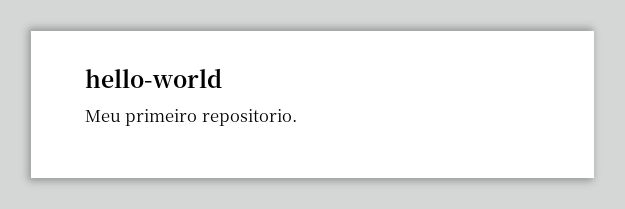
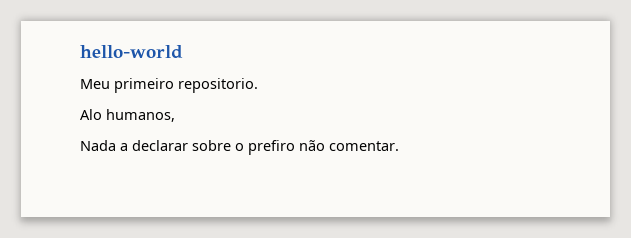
(297, 117) none -> [80,109,175,122] [80,140,399,155] // Alo humanos, // Nada a declarar sobre o prefiro não comentar.

